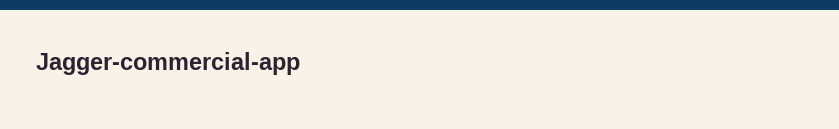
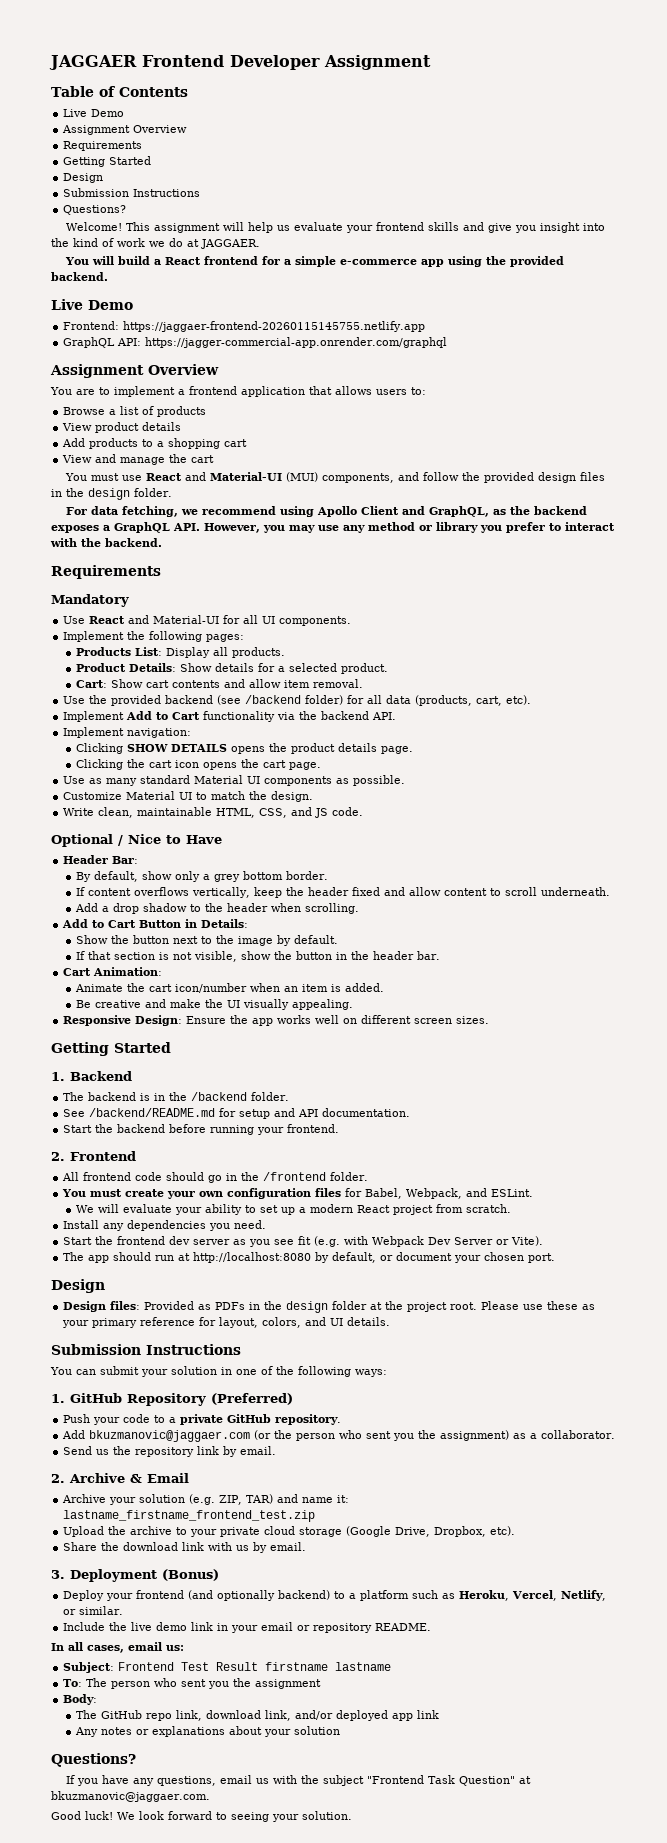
[36,52,300,75] Jagger-commercial-app -> [49,55,431,70] [51,86,188,97] [63,109,125,117] [62,125,188,135] [63,141,143,151] [63,156,152,167] [63,173,104,183] [63,188,201,197] [63,205,127,215] [65,222,605,233] [51,238,260,249] [64,256,564,267] [51,272,108,281] [51,299,133,310] [63,321,426,332] [63,337,448,348] [50,364,219,378] [50,386,426,397] [63,406,207,417] [62,422,182,433] [62,438,248,449] [62,454,215,465] [64,472,605,483] [51,488,172,500] [65,506,587,517] [51,522,615,533] [50,538,162,547] [51,565,161,579] [51,594,129,607] [63,615,352,626] [63,631,245,642] [75,647,285,658] [75,663,388,674] [75,679,363,688] [63,695,532,706] [63,711,397,722] [63,727,192,738] [75,743,413,754] [75,759,321,770] [63,775,406,786] [63,791,314,802] [63,807,364,818] [51,834,222,847] [63,855,139,864] [75,871,328,882] [75,887,610,898] [74,903,359,914] [62,919,249,928] [75,935,338,946] [75,951,440,962] [63,967,163,976] [74,983,384,993] [75,999,353,1010] [63,1015,490,1026] [51,1042,171,1056] [51,1071,132,1081] [63,1092,290,1101] [63,1108,411,1119] [63,1124,340,1135] [51,1151,136,1161] [62,1172,369,1183] [62,1188,534,1199] [75,1204,511,1215] [63,1220,267,1231] [63,1236,544,1247] [63,1252,556,1263] [51,1279,105,1293] [63,1301,596,1313] [62,1317,391,1328] [51,1344,241,1355] [50,1366,387,1377] [51,1393,293,1406] [63,1414,342,1425] [62,1430,616,1442] [63,1446,277,1457] [51,1473,189,1483] [62,1494,350,1505] [63,1510,316,1522] [63,1526,516,1537] [63,1542,307,1553] [51,1569,219,1582] [63,1590,607,1601] [63,1606,124,1615] [63,1622,432,1633] [51,1642,184,1653] [63,1662,392,1673] [63,1678,322,1689] [63,1694,98,1705] [75,1710,439,1721] [74,1726,340,1737] [51,1753,136,1767] [65,1775,531,1786] [51,1791,210,1802] [51,1811,352,1822] JAGGAER Frontend Developer Assignment // Table of Contents // Live Demo // Assignment Overview // Requirements // Getting Started // Design // Submission Instructions // Questions? // Welcome! This assignment will help us evaluate your frontend skills and give you insight into the kind of work we do at JAGGAER. // You will build a React frontend for a simple e-commerce app using the provided backend. // Live Demo // Frontend: https://jaggaer-frontend-20260115145755.netlify.app // GraphQL API: https://jagger-commercial-app.onrender.com/graphql // Assignment Overview // You are to implement a frontend application that allows users to: // Browse a list of products // View product details // Add products to a shopping cart // View and manage the cart // You must use React and Material-UI (MUI) components, and follow the provided design files in the design folder. // For data fetching, we recommend using Apollo Client and GraphQL, as the backend exposes a GraphQL API. However, you may use any method or library you prefer to interact with the backend. // Requirements // Mandatory // Use React and Material-UI for all UI components. // Implement the following pages: // Products List: Display all products. // Product Details: Show details for a selected product. // Cart: Show cart contents and allow item removal. // Use the provided backend (see /backend folder) for all data (products, cart, etc). // Implement Add to Cart functionality via the backend API. // Implement navigation: // Clicking SHOW DETAILS opens the product details page. // Clicking the cart icon opens the cart page. // Use as many standard Material UI components as possible. // Customize Material UI to match the design. // Write clean, maintainable HTML, CSS, and JS code. // Optional / Nice to Have // Header Bar: // By default, show only a grey bottom border. // If content overflows vertically, keep the header fixed and allow content to scroll underneath. // Add a drop shadow to the header when scrolling. // Add to Cart Button in Details: // Show the button next to the image by default. // If that section is not visible, show the button in the header bar. // Cart Animation: // Animate the cart icon/number when an item is added. // Be creative and make the UI visually appealing. // Responsive Design: Ensure the app works well on different screen sizes. // Getting Started // 1. Backend // The backend is in the /backend folder. // See /backend/README.md for setup and API documentation. // Start the backend before running your frontend. // 2. Frontend // All frontend code should go in the /frontend folder. // You must create your own configuration files for Babel, Webpack, and ESLint. // We will evaluate your ability to set up a modern React project from scratch. // Install any dependencies you need. // Start the frontend dev server as you see fit (e.g. with Webpack Dev Server or Vite). // The app should run at http://localhost:8080 by default, or document your chosen port. // Design // Design files: Provided as PDFs in the design folder at the project root. Please use these as your primary reference for layout, colors, and UI details. // Submission Instructions // You can submit your solution in one of the following ways: // 1. GitHub Repository (Preferred) // Push your code to a private GitHub repository. // Add bkuzmanovic@jaggaer.com (or the person who sent you the assignment) as a collaborator. // Send us the repository link by email. // 2. Archive & Email // Archive your solution (e.g. ZIP, TAR) and name it: // lastname_firstname_frontend_test.zip // Upload the archive to your private cloud storage (Google Drive, Dropbox, etc). // Share the download link with us by email. // 3. Deployment (Bonus) // Deploy your frontend (and optionally backend) to a platform such as Heroku, Vercel, Netlify, or similar. // Include the live demo link in your email or repository README. // In all cases, email us: // Subject: Frontend Test Result firstname lastname // To: The person who sent you the assignment // Body: // The GitHub repo link, download link, and/or deployed app link // Any notes or explanations about your solution // Questions? // If you have any questions, email us with the subject "Frontend Task Question" at bkuzmanovic@jaggaer.com. // Good luck! We look forward to seeing your solution.

